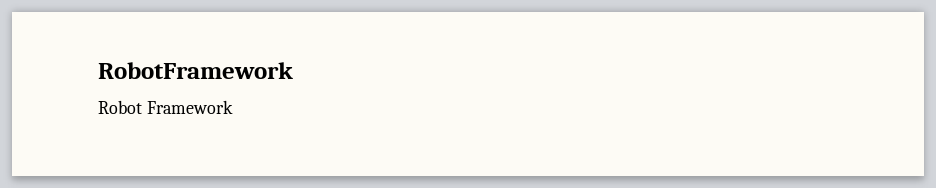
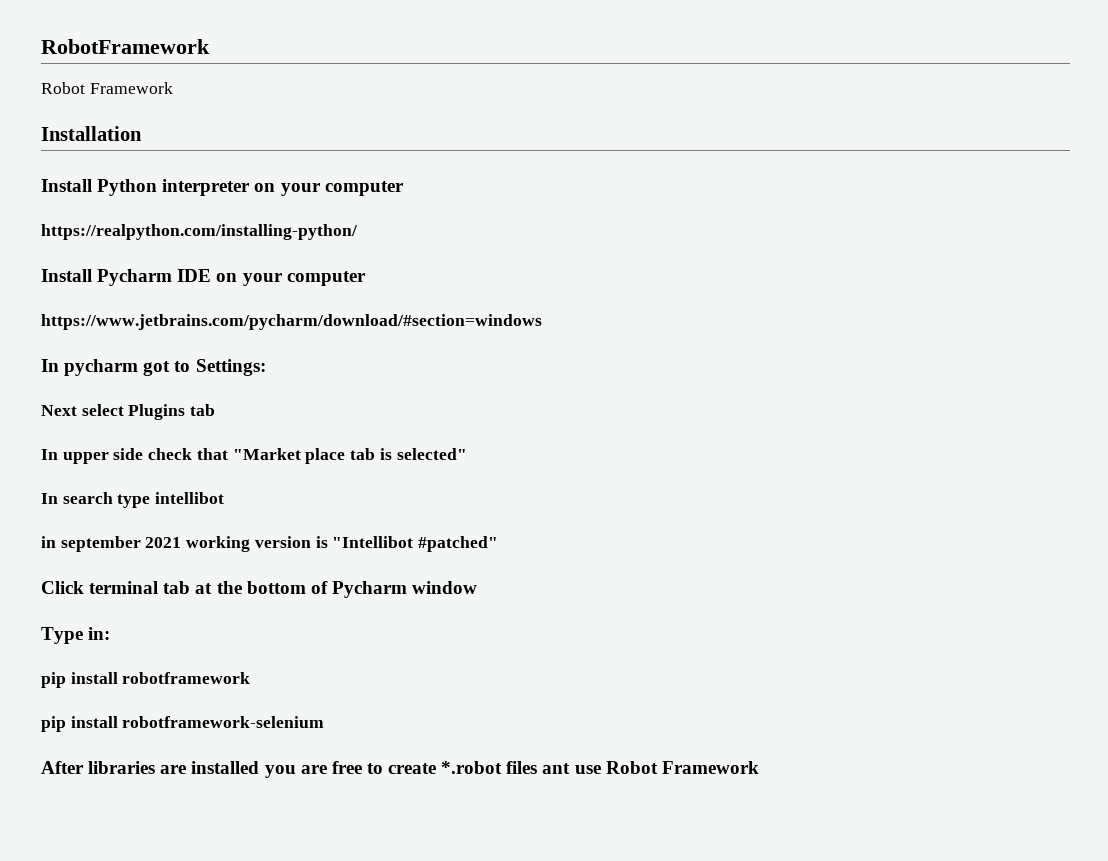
(233, 107) none -> [41,126,142,141] [41,179,404,196] [41,224,358,240] [41,269,366,286] [41,314,542,330] [41,359,266,376] [41,404,216,420] [41,448,467,464] [41,492,225,508] [41,536,499,552] [41,581,478,598] [41,627,111,644] [41,672,251,688] [41,716,325,732] [41,761,759,778] // Installation // Install Python interpreter on your computer // https://realpython.com/installing-python/ // Install Pycharm IDE on your computer // https://www.jetbrains.com/pycharm/download/#section=windows // In pycharm got to Settings: // Next select Plugins tab // In upper side check that "Market place tab is selected" // In search type intellibot // in september 2021 working version is "Intellibot #patched" // Click terminal tab at the bottom of Pycharm window // Type in: // pip install robotframework // pip install robotframework-selenium // After libraries are installed you are free to create *.robot files ant use Robot Framework

